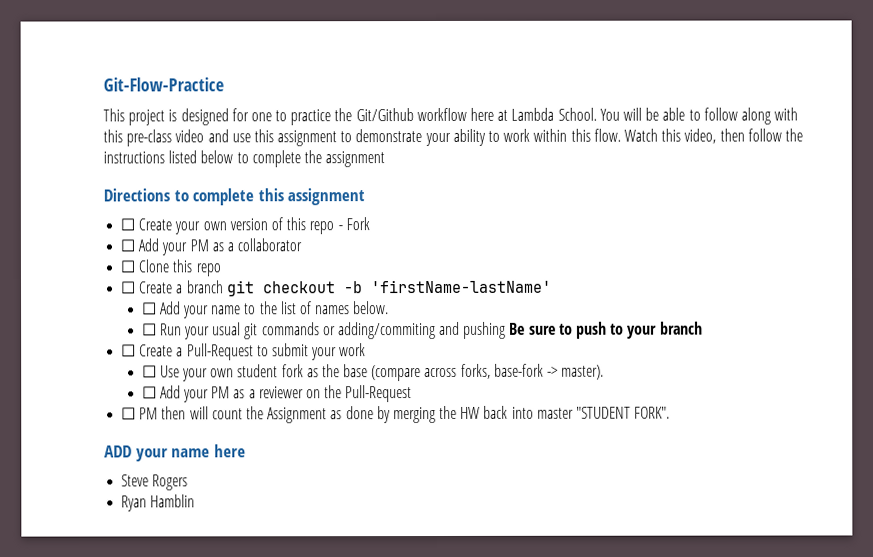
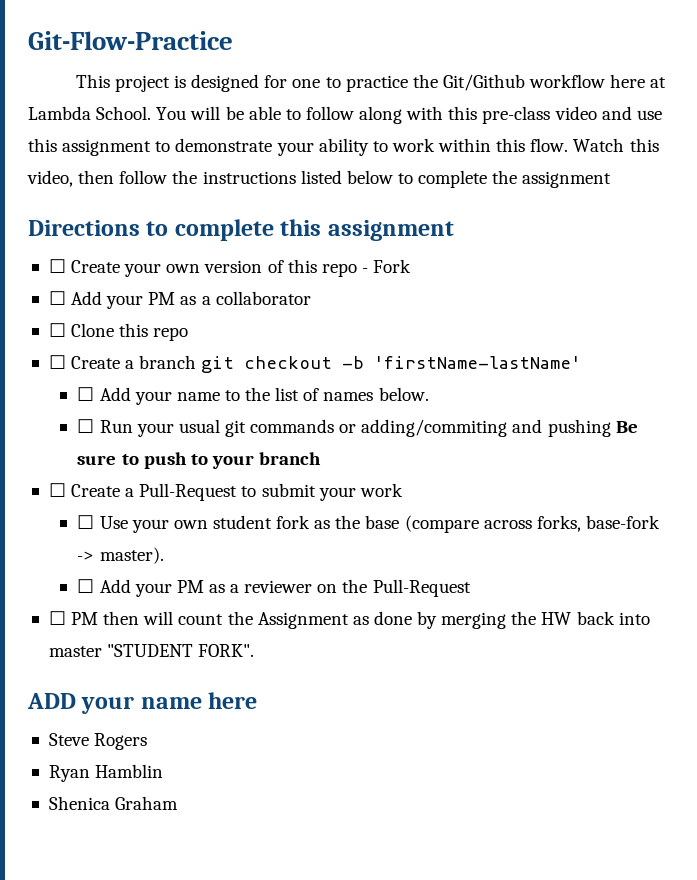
(196, 501) none -> [48,796,179,810] // Shenica Graham

